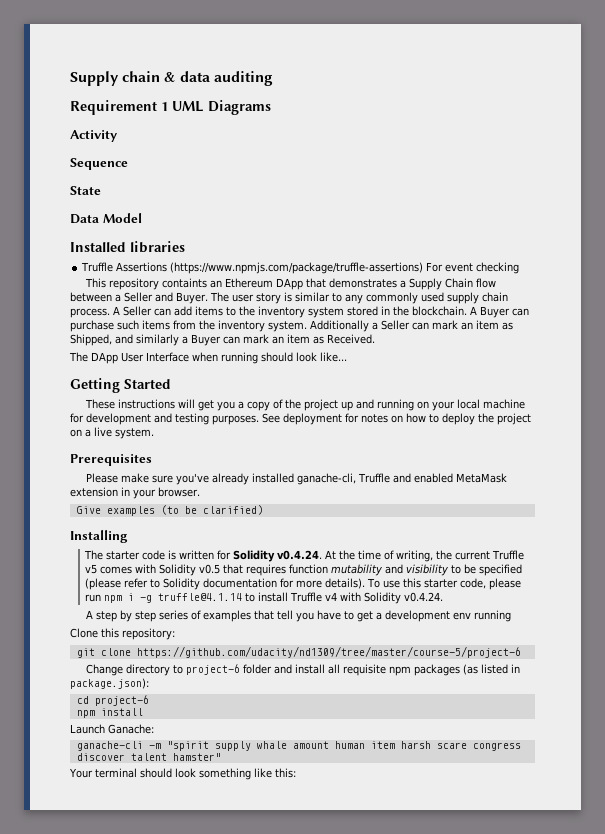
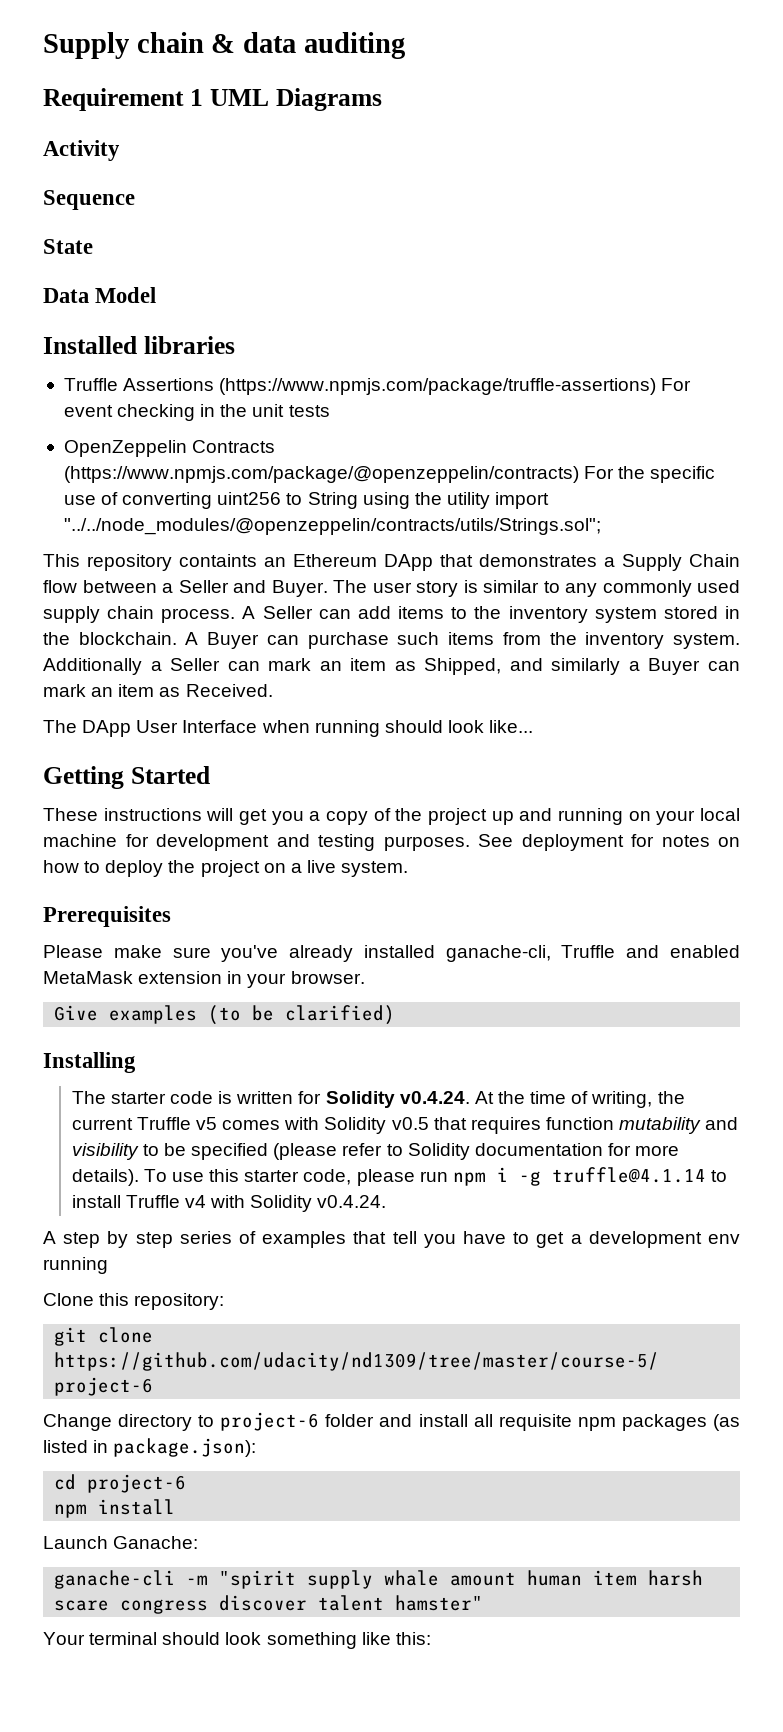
(520, 268) none -> [200,404,330,417] [63,440,276,457] [63,466,716,483] [63,492,550,509] [63,518,601,535] in the unit tests // OpenZeppelin Contracts (https://www.npmjs.com/package/@openzeppelin/contracts) For the specific use of converting uint256 to String using the utility import "../../node_modules/@openzeppelin/contracts/utils/Strings.sol";

